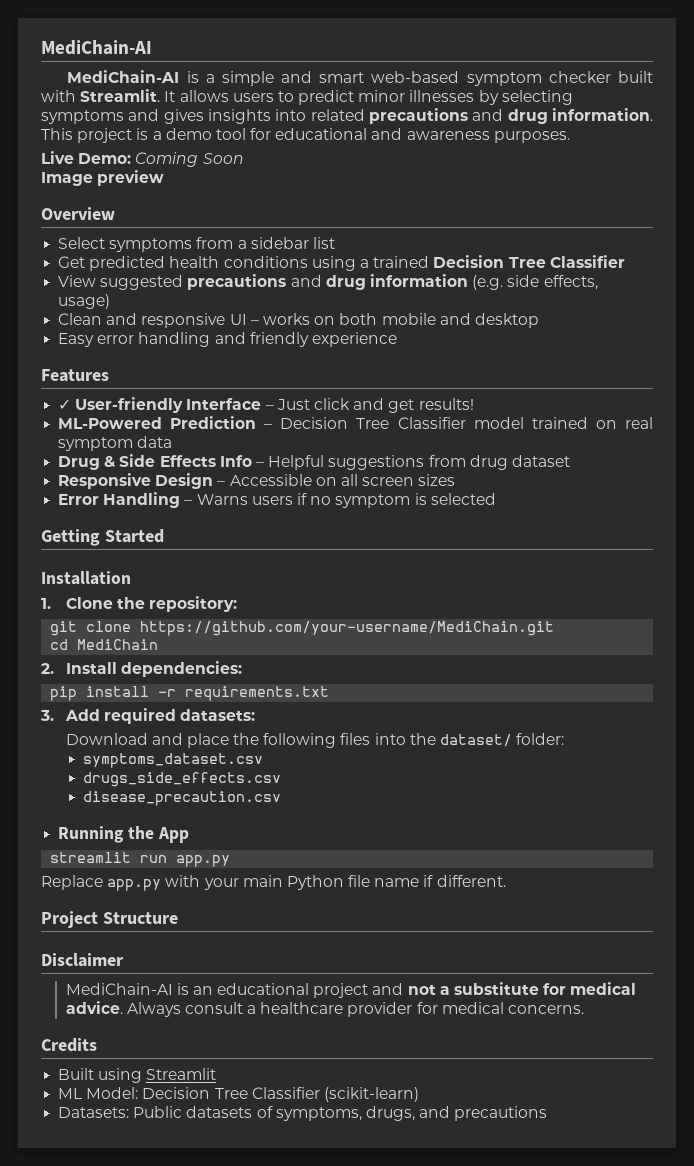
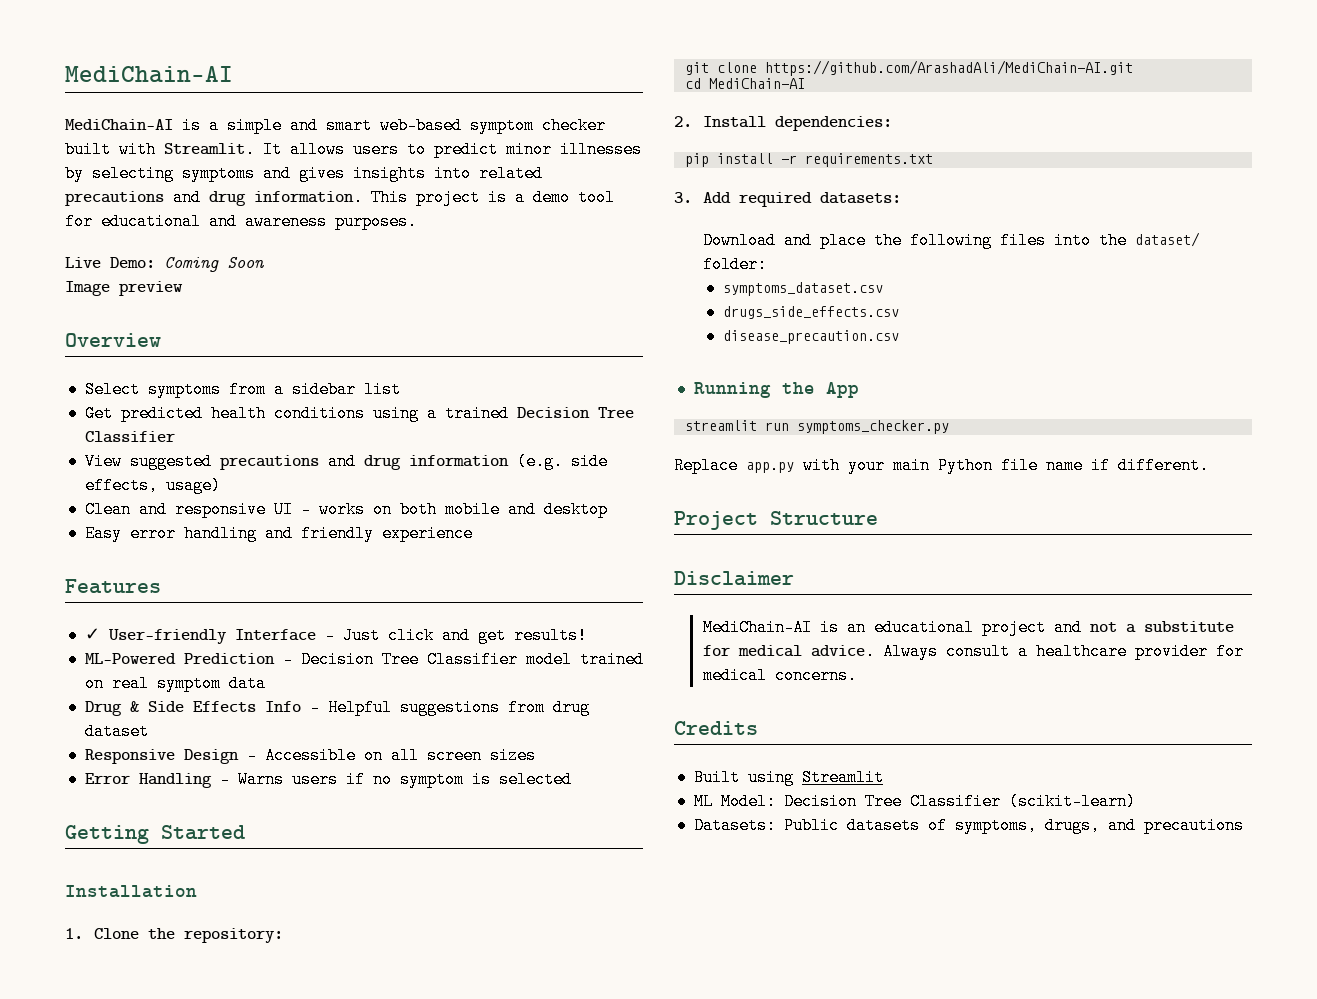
[140,621,555,636] https://github.com/your-username/MediChain.git -> [764,60,1133,76] https://github.com/ArashadAli/MediChain-AI.git
[77,639,159,650] MediChain -> [708,78,805,89] MediChain-AI
[176,855,231,867] app.py -> [796,420,949,434] symptoms_checker.py

